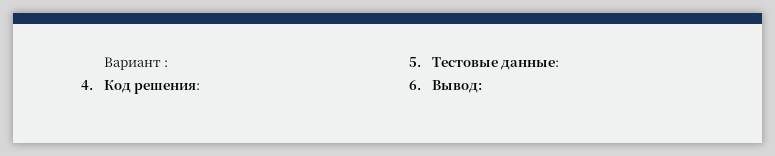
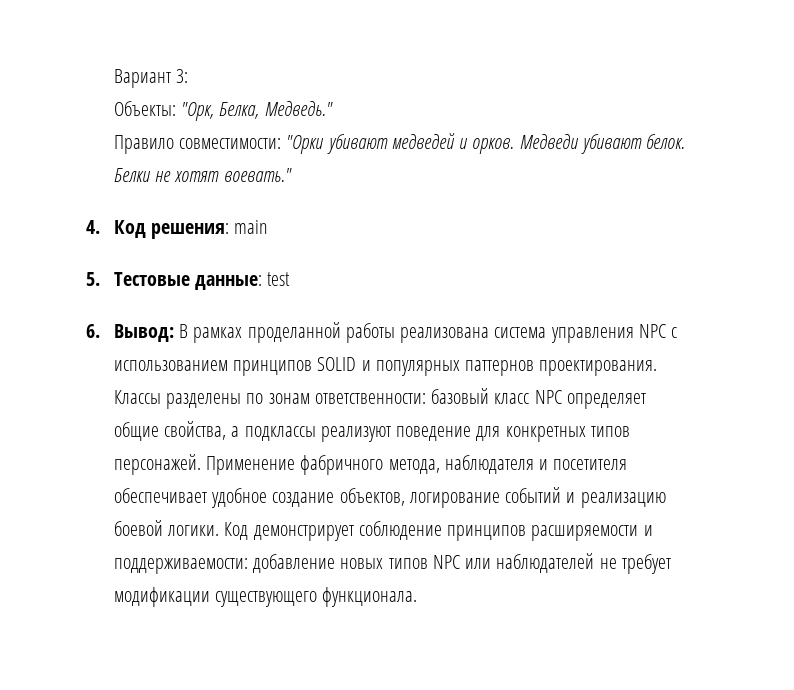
[164,60,169,67] : -> [176,69,189,83] [113,101,333,121] [113,133,686,154] [113,168,292,182] 3: // Объекты: "Орк, Белка, Медведь." // Правило совместимости: "Орки убивают медведей и орков. Медведи убивают белок. Белки не хотят воевать."
(201, 88) none -> [234,220,269,234] main
(560, 65) none -> [267,272,291,286] test
(482, 86) none -> [179,322,678,343] [113,357,658,376] [113,388,646,409] [113,421,630,442] [113,454,628,475] [113,487,666,508] [113,520,653,541] [113,553,671,574] [113,587,418,607] В рамках проделанной работы реализована система управления NPC с использованием принципов SOLID и популярных паттернов проектирования. Классы разделены по зонам ответственности: базовый класс NPC определяет общие свойства, а подклассы реализуют поведение для конкретных типов персонажей. Применение фабричного метода, наблюдателя и посетителя обеспечивает удобное создание объектов, логирование событий и реализацию боевой логики. Код демонстрирует соблюдение принципов расширяемости и поддерживаемости: добавление новых типов NPC или наблюдателей не требует модификации существующего функционала.

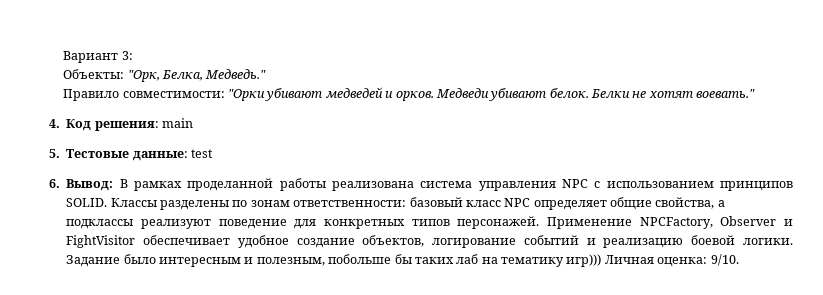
[317,357,658,376] SOLID и популярных паттернов проектирования. -> [66,198,108,207] SOLID.
[300,455,628,475] фабричного метода, наблюдателя и посетителя -> [639,216,793,229] [66,235,136,248] NPCFactory, Observer и FightVisitor
[224,521,653,541] [113,553,671,574] [113,587,418,607] Код демонстрирует соблюдение принципов расширяемости и поддерживаемости: добавление новых типов NPC или наблюдателей не требует модификации существующего функционала. -> [66,254,739,267] Задание было интересным и полезным, побольше бы таких лаб на тематику игр))) Личная оценка: 9/10.

